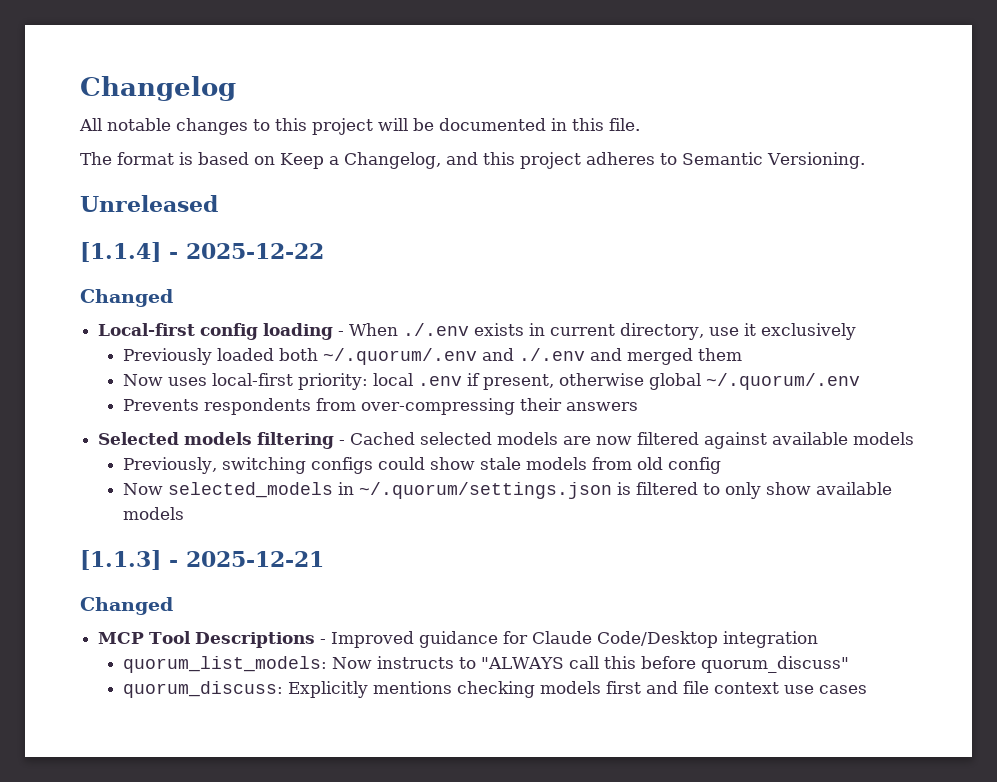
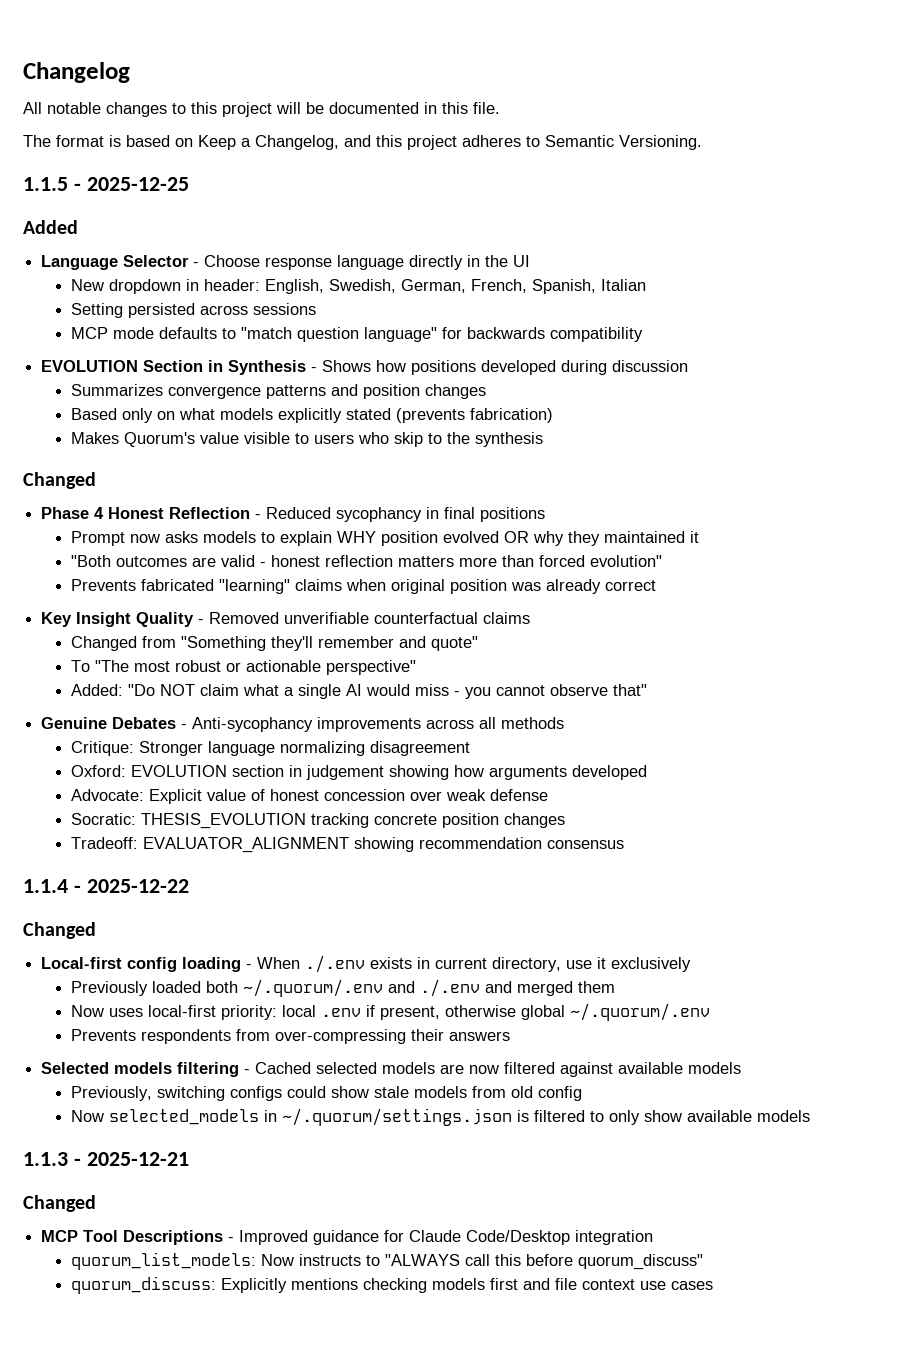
[80,195,218,212] [80,242,161,262] Unreleased // [1.1.4] -> [23,177,189,191] [23,220,78,234] [41,255,531,270] [71,279,647,294] [71,303,317,318] [71,327,644,342] [41,360,689,375] [71,384,487,399] [71,408,554,423] [71,432,544,447] [23,472,96,489] [41,507,546,522] [71,531,700,546] [71,555,663,567] [71,579,657,594] [41,612,531,627] [71,636,479,651] [71,660,417,675] [71,684,648,699] [41,717,565,732] [71,741,471,756] [71,765,648,780] [71,789,549,804] [71,813,566,829] [71,837,625,853] [23,879,68,893] 1.1.5 - 2025-12-25 // Added // Language Selector - Choose response language directly in the UI // New dropdown in header: English, Swedish, German, French, Spanish, Italian // Setting persisted across sessions // MCP mode defaults to "match question language" for backwards compatibility // EVOLUTION Section in Synthesis - Shows how positions developed during discussion // Summarizes convergence patterns and position changes // Based only on what models explicitly stated (prevents fabrication) // Makes Quorum's value visible to users who skip to the synthesis // Changed // Phase 4 Honest Reflection - Reduced sycophancy in final positions // Prompt now asks models to explain WHY position evolved OR why they maintained it // "Both outcomes are valid - honest reflection matters more than forced evolution" // Prevents fabricated "learning" claims when original position was already correct // Key Insight Quality - Removed unverifiable counterfactual claims // Changed from "Something they'll remember and quote" // To "The most robust or actionable perspective" // Added: "Do NOT claim what a single AI would miss - you cannot observe that" // Genuine Debates - Anti-sycophancy improvements across all methods // Critique: Stronger language normalizing disagreement // Oxford: EVOLUTION section in judgement showing how arguments developed // Advocate: Explicit value of honest concession over weak defense // Socratic: THESIS_EVOLUTION tracking concrete position changes // Tradeoff: EVALUATOR_ALIGNMENT showing recommendation consensus // 1.1.4
[80,550,161,570] [1.1.3] -> [23,1152,68,1166] 1.1.3

